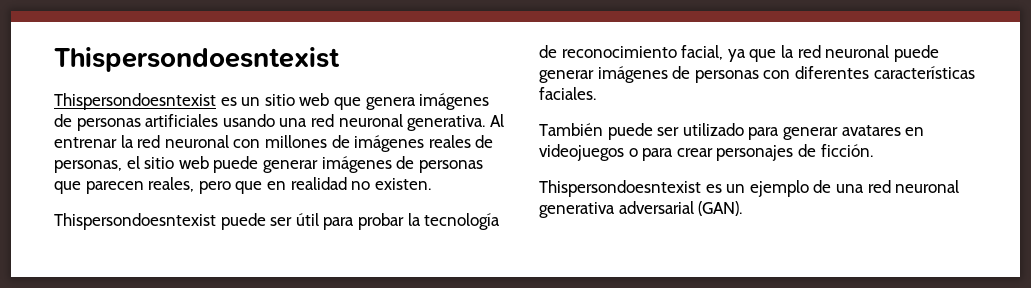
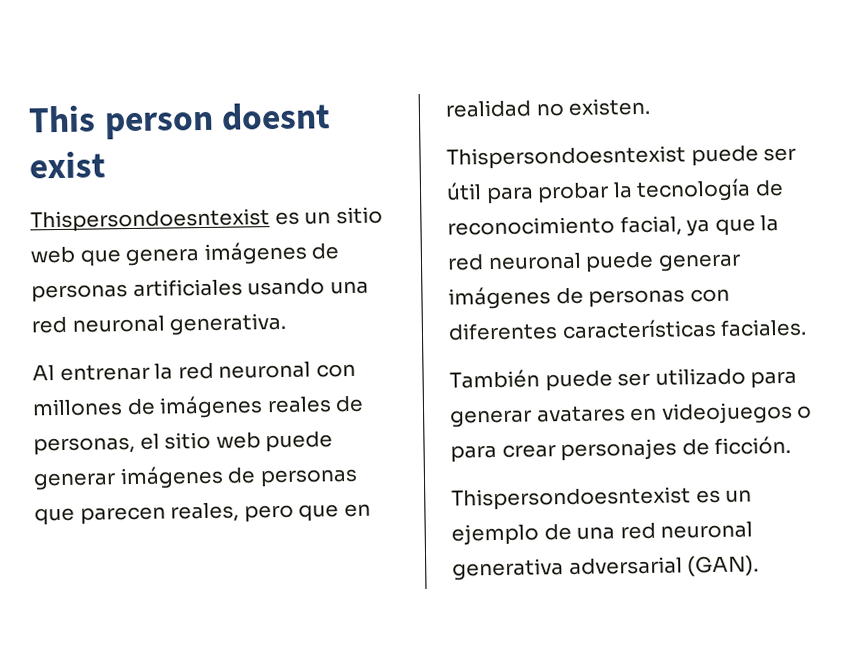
[54,47,340,72] Thispersondoesntexist -> [28,102,332,140] [29,151,106,179] This person doesnt exist
(486, 123) none -> (287, 324) //

